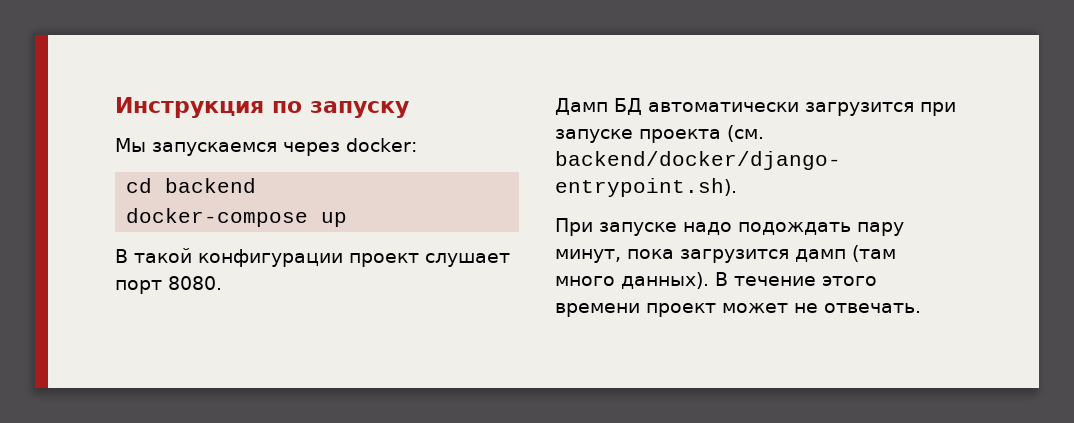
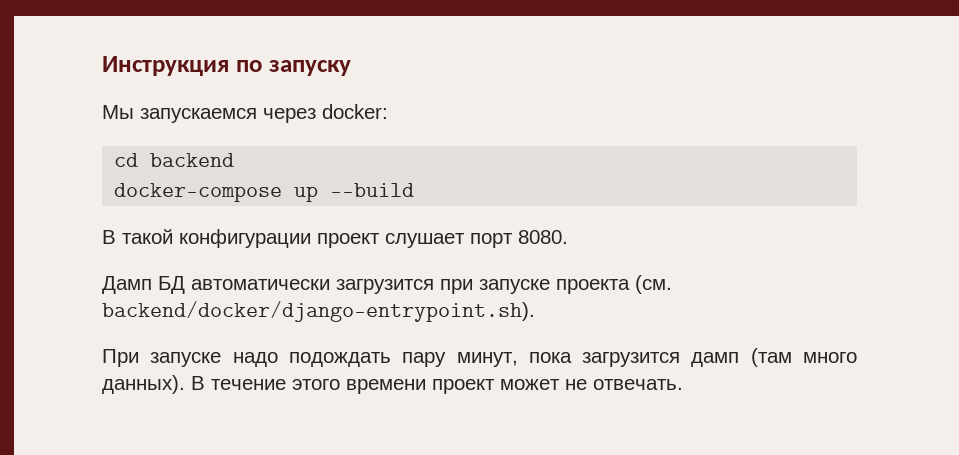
(348, 219) none -> [330,183,415,197] --build

